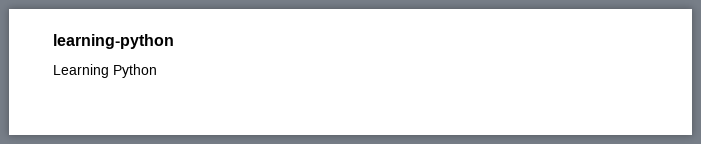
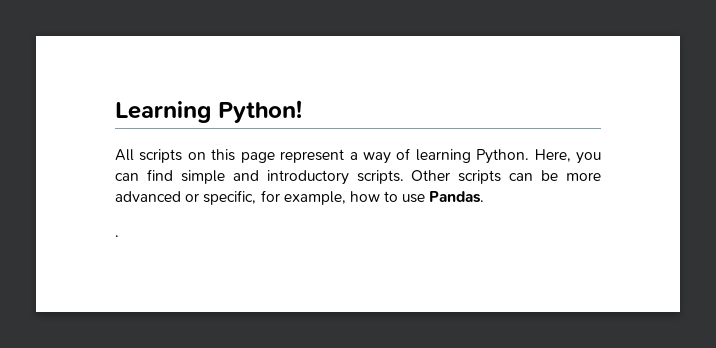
[53,34,174,49] [53,64,157,78] learning-python // Learning Python -> [115,100,302,123] [115,148,601,164] [115,169,601,185] [115,190,485,205] [115,235,119,237] Learning Python! // All scripts on this page represent a way of learning Python. Here, you can find simple and introductory scripts. Other scripts can be more advanced or specific, for example, how to use Pandas. // .

